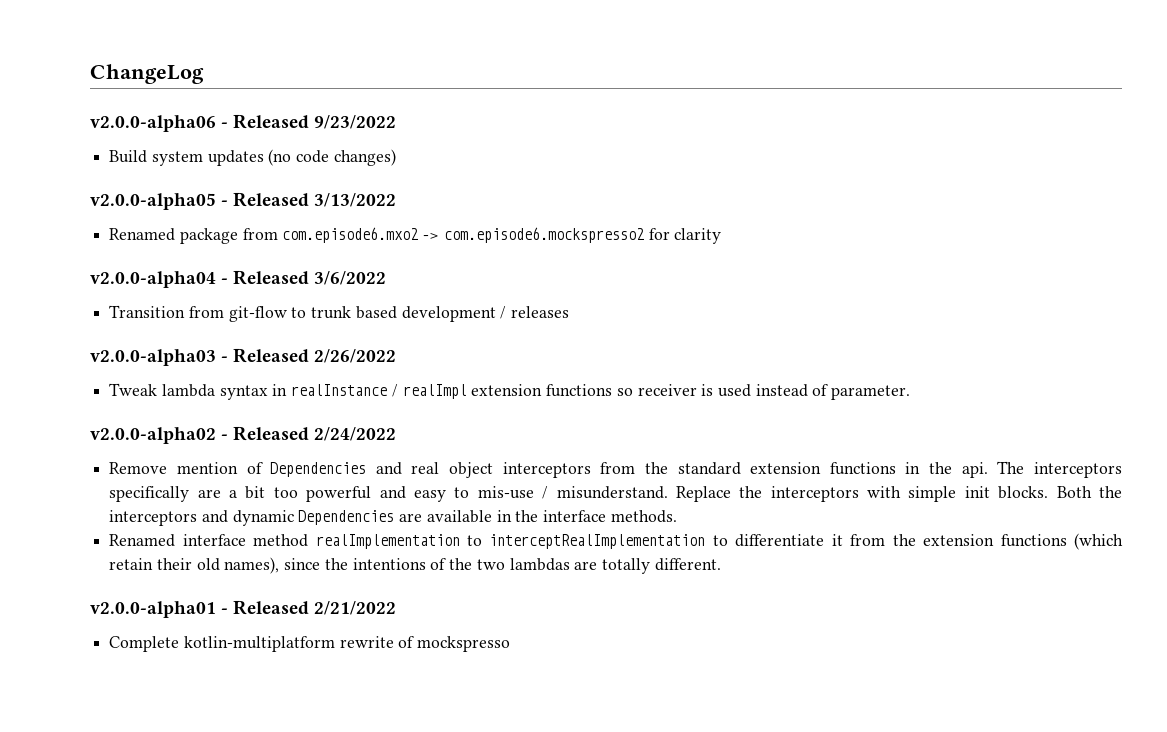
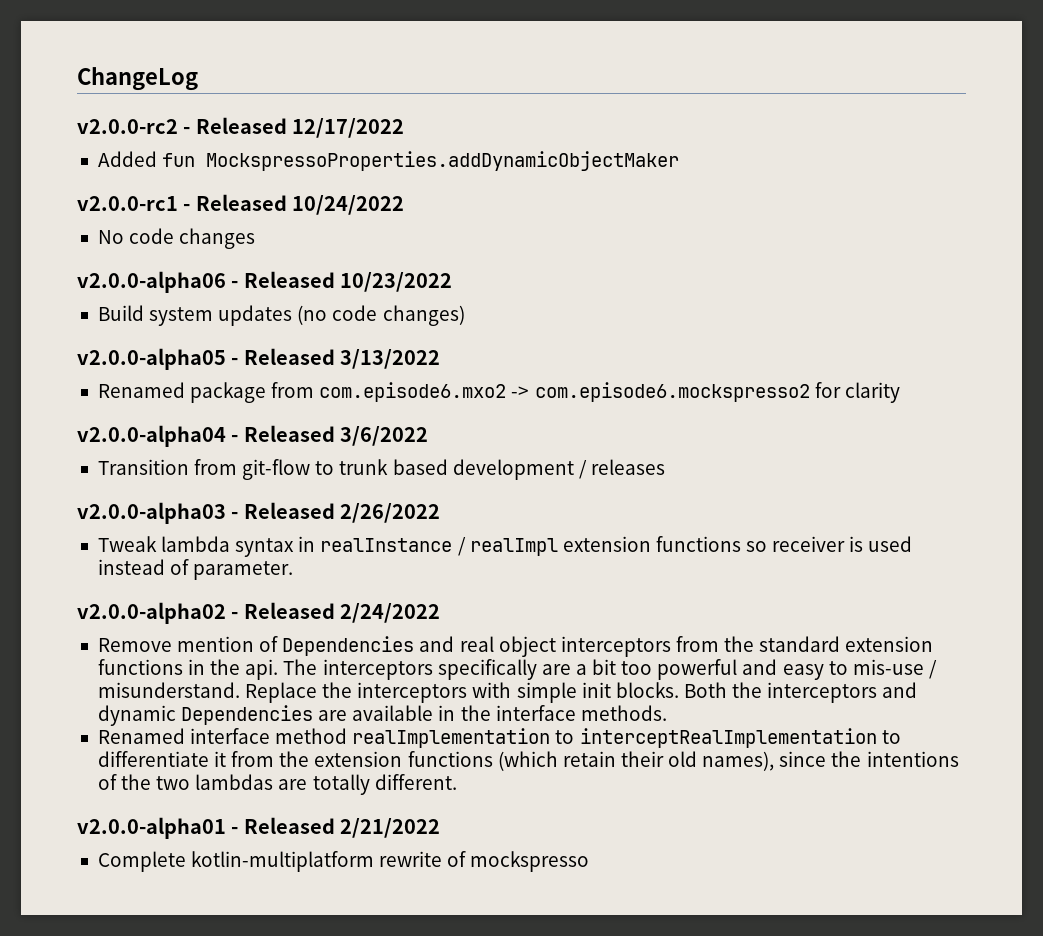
(204, 74) none -> [77,117,405,138] [97,151,680,171] [77,194,405,215] [97,228,256,249] // v2.0.0-rc2 - Released 12/17/2022 // Added fun MockspressoProperties.addDynamicObjectMaker // v2.0.0-rc1 - Released 10/24/2022 // No code changes
[314,115,397,129] 9/23/2022 -> [340,272,453,292] 10/23/2022

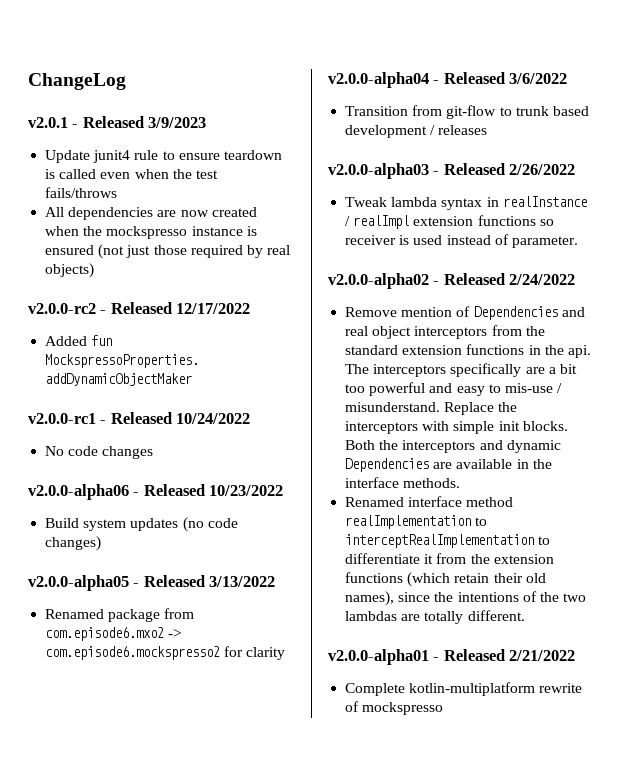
(198, 79) none -> [28,116,207,128] [45,150,282,163] [45,169,218,179] [45,187,118,198] [45,207,257,220] [45,226,257,239] [45,244,291,259] [45,263,95,278] // v2.0.1 - Released 3/9/2023 // Update junit4 rule to ensure teardown is called even when the test fails/throws // All dependencies are now created when the mockspresso instance is ensured (not just those required by real objects)

